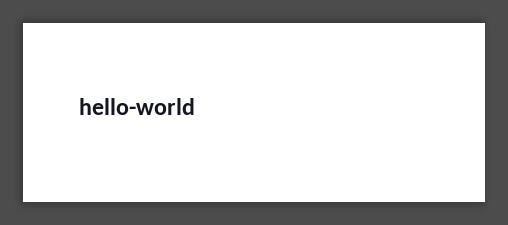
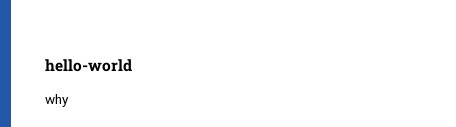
(195, 106) none -> [45,94,69,107] // why

